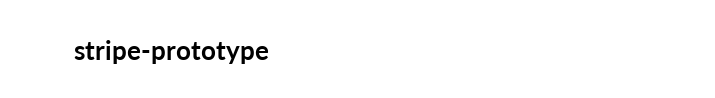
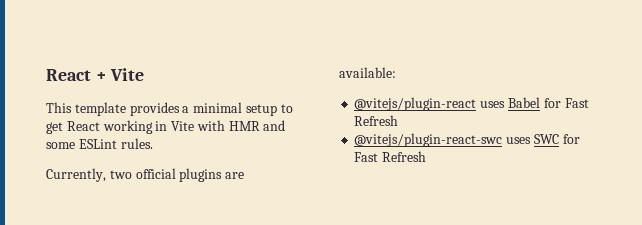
[74,40,269,64] stripe-prototype -> [46,68,145,81] [46,102,293,116] [46,120,286,134] [46,138,153,149] [46,168,245,182] [339,67,396,78] [354,97,589,111] [354,115,399,126] [354,133,580,147] [354,151,427,162] React + Vite // This template provides a minimal setup to get React working in Vite with HMR and some ESLint rules. // Currently, two official plugins are available: // @vitejs/plugin-react uses Babel for Fast Refresh // @vitejs/plugin-react-swc uses SWC for Fast Refresh

